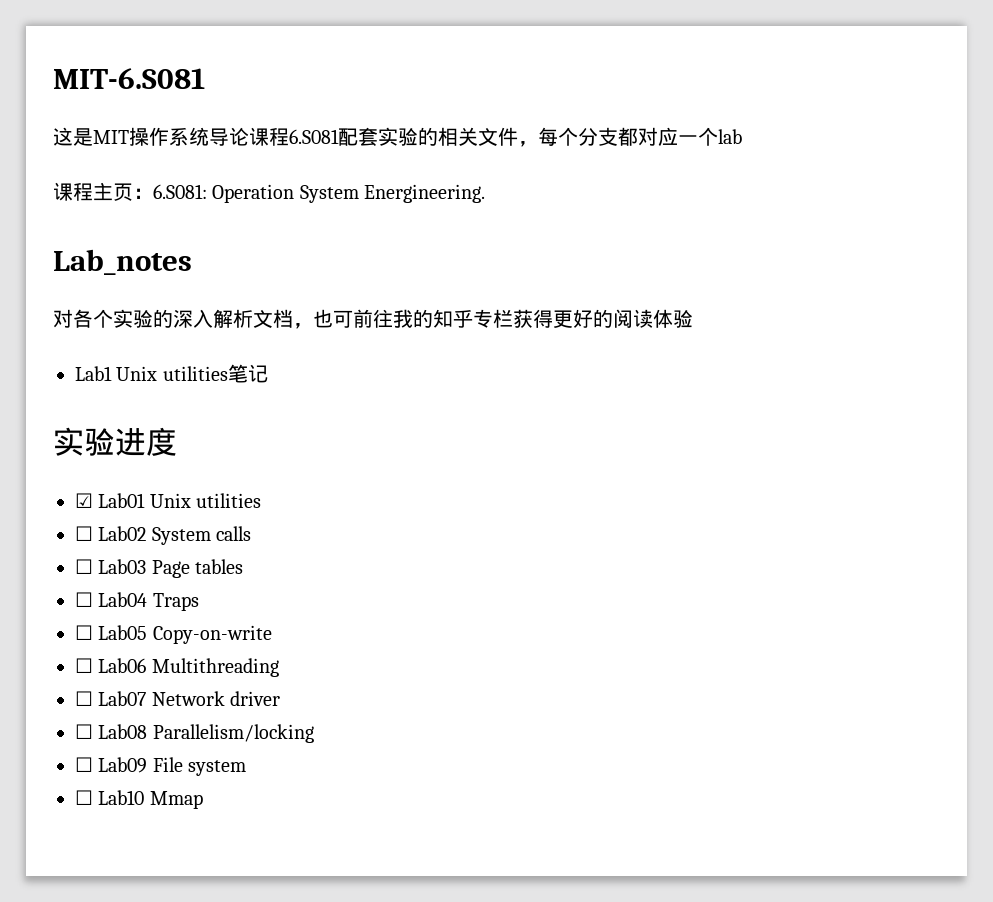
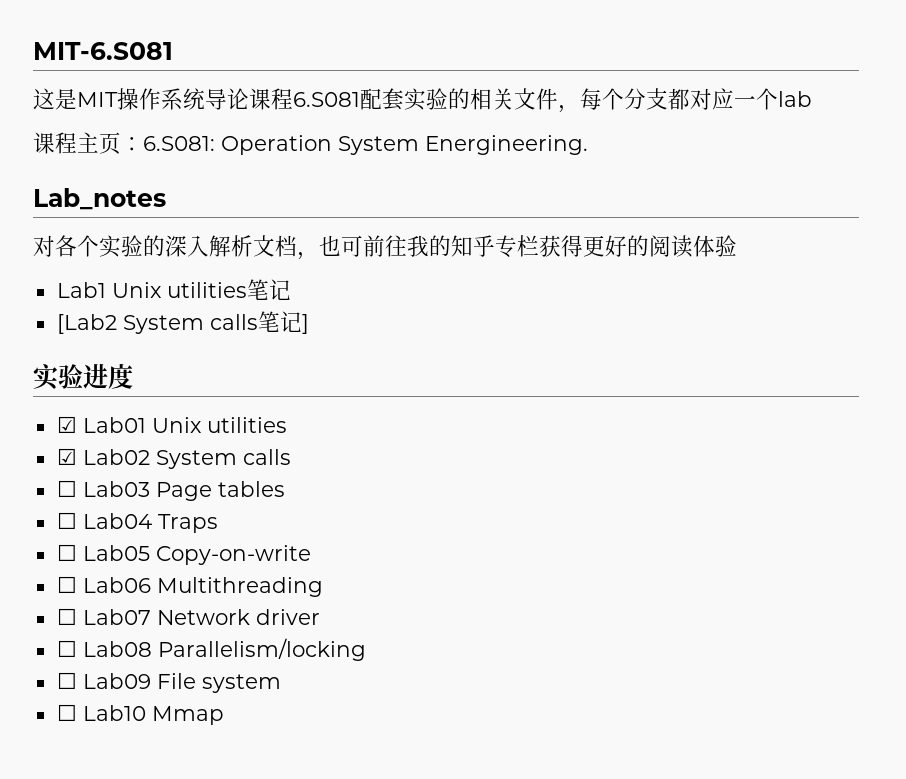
(268, 373) none -> [56,311,309,334] // [Lab2 System calls笔记]
[75,526,93,541] ☐ -> [56,448,77,465] ☑

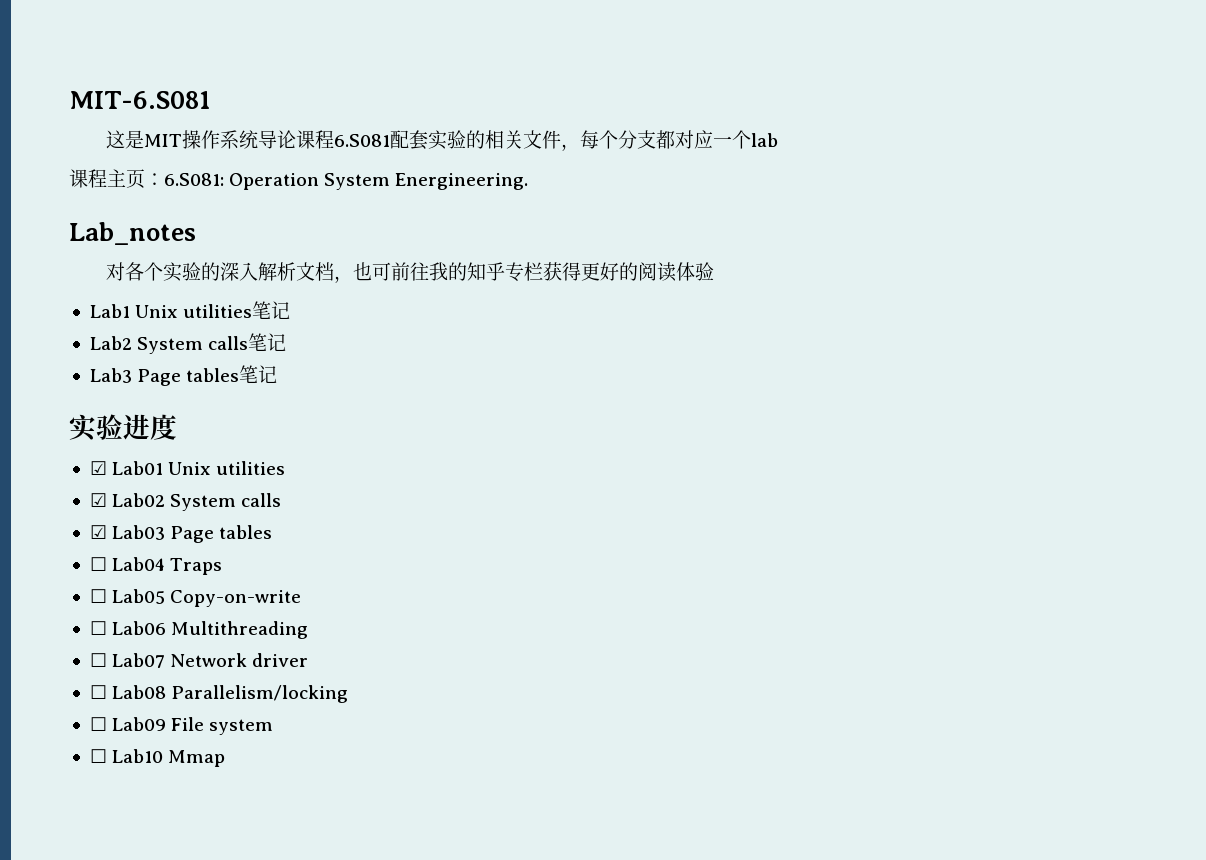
[56,314,117,334] [Lab2 -> [89,336,132,350] Lab2
[301,314,309,334] ] -> [89,365,278,386] // Lab3 Page tables笔记
[56,480,77,497] ☐ -> [89,525,107,539] ☑

